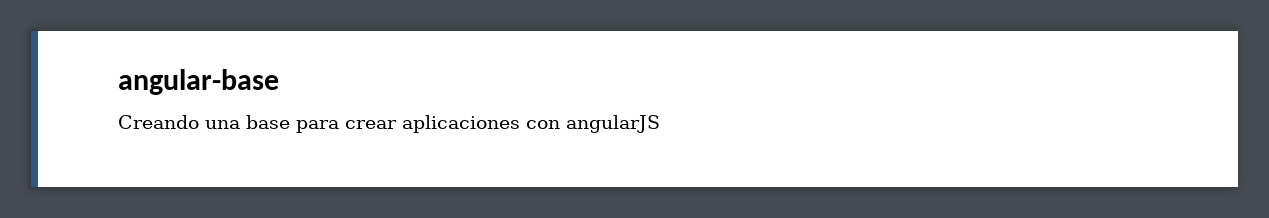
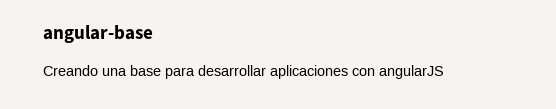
[345,120,397,129] crear -> [198,65,266,76] desarrollar

